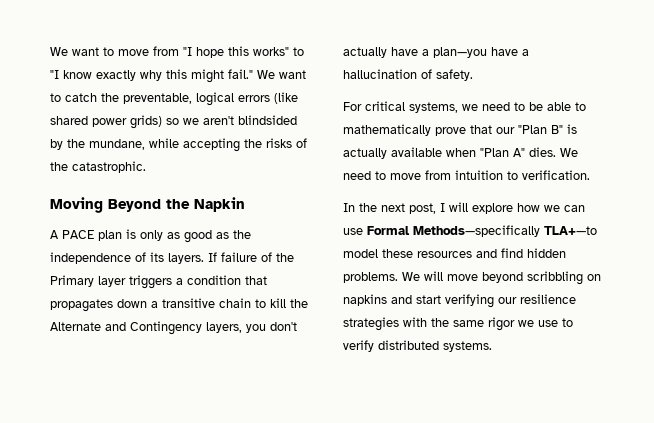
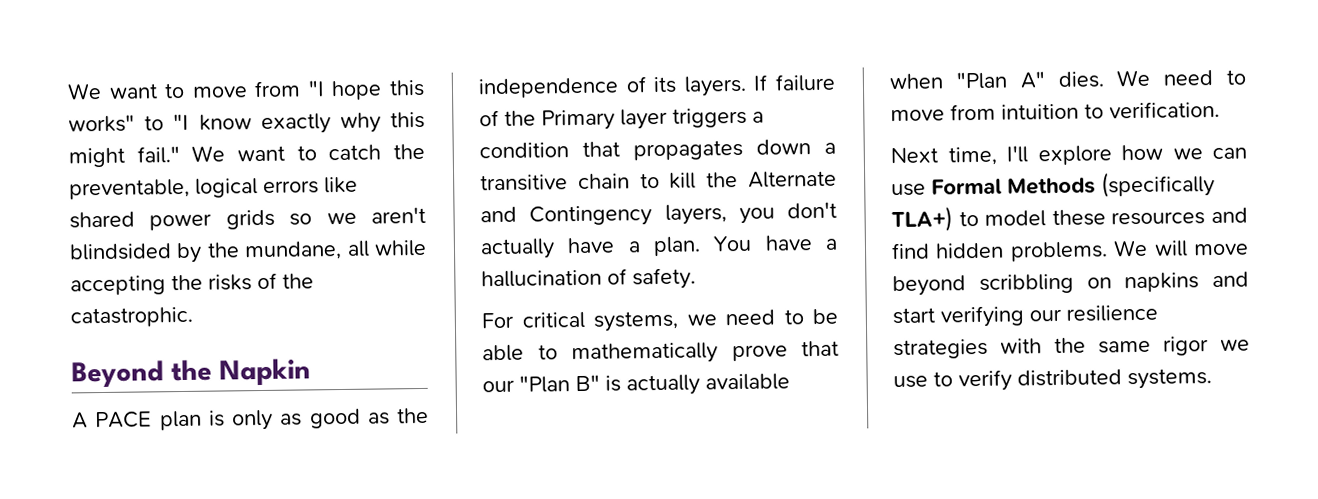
[274,92,298,104] (like -> [324,176,358,194] like
[130,115,162,129] grids) -> [225,209,275,230] grids
(145, 144) none -> [346,240,370,257] all
[50,197,103,213] Moving -> (193, 317) none
[433,47,487,58] plan—you -> [653,235,753,257] plan. You
[343,202,468,214] In the next post, I will -> [890,145,1028,166] Next time, I'll
[413,225,597,237] Methods—specifically TLA+—to -> [1007,171,1215,198] [891,206,979,233] Methods (specifically TLA+) to

